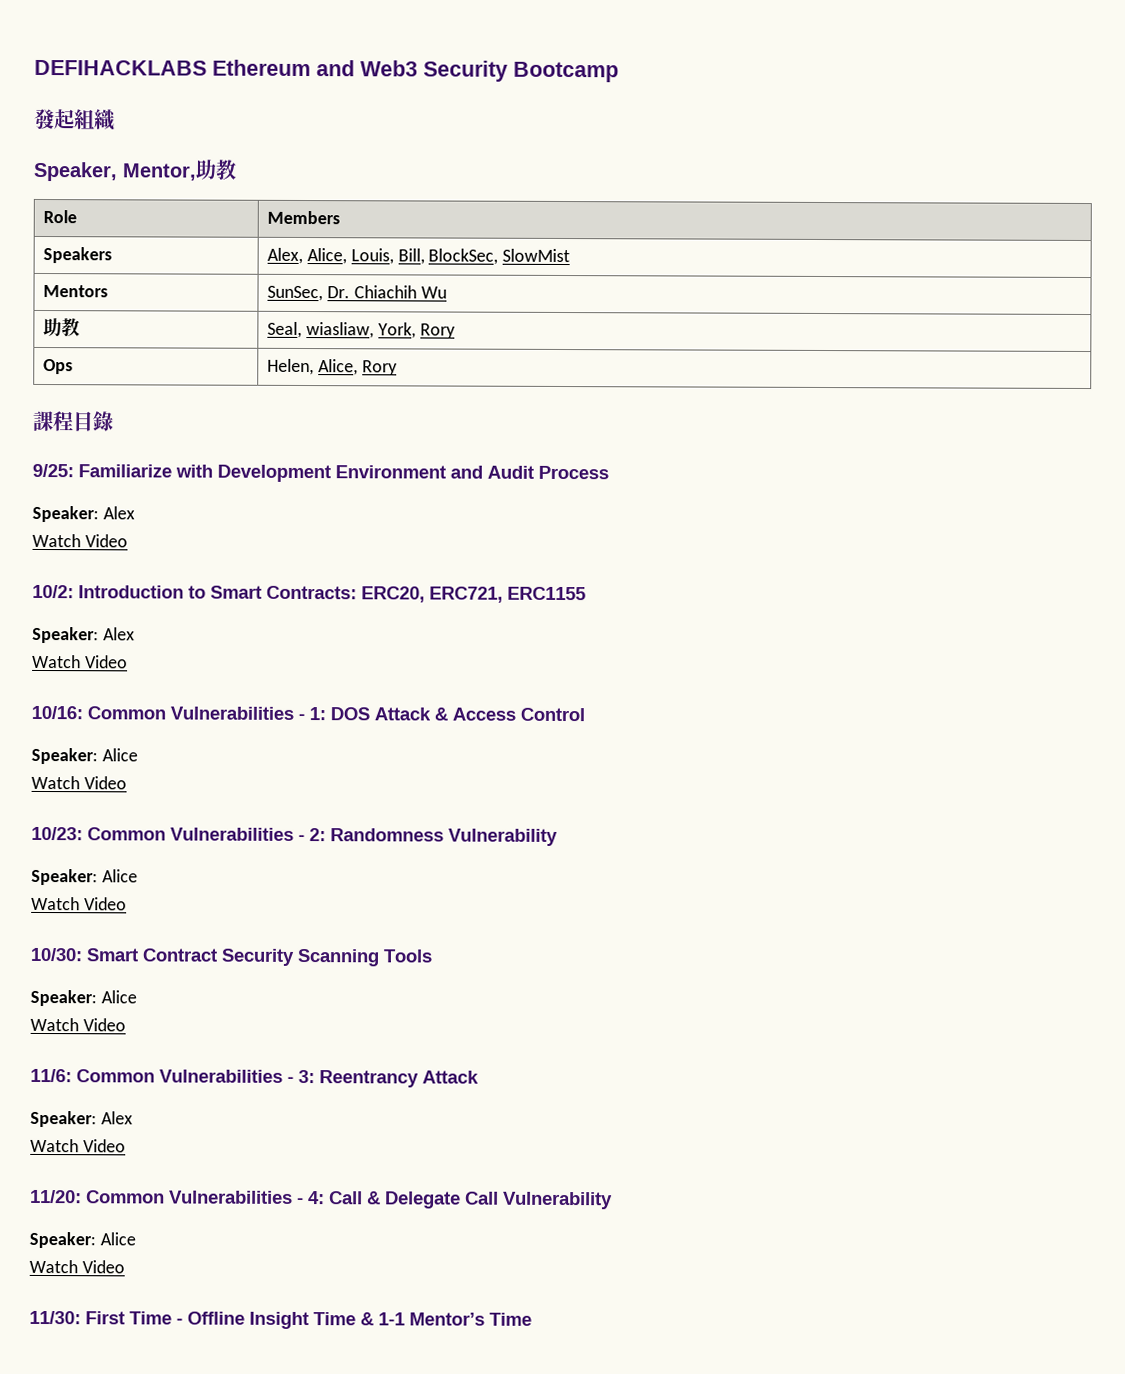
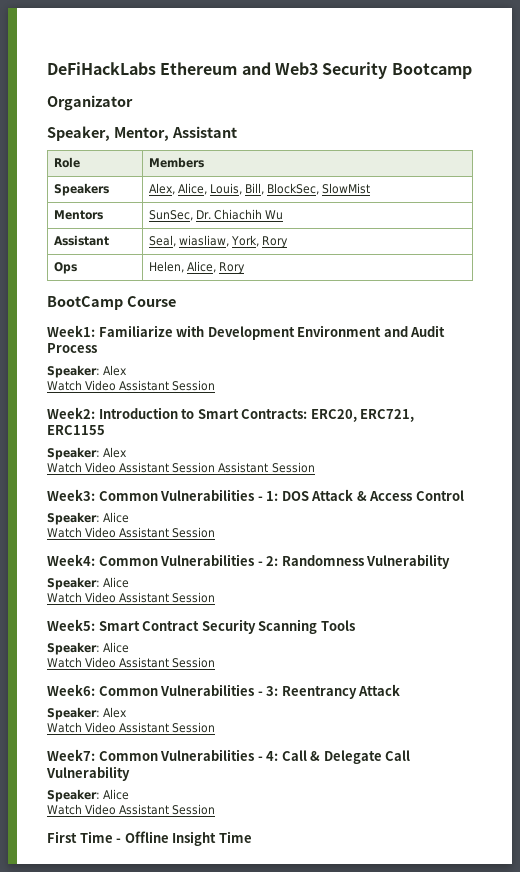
[34,59,207,76] DEFIHACKLABS -> [47,62,156,75] DeFiHackLabs
[34,108,116,131] 發起組織 -> [47,95,133,111] Organizator
[195,159,237,180] 助教 -> [171,126,237,138] Assistant
[42,318,80,337] 助教 -> [53,235,109,246] Assistant
[32,410,114,432] [32,463,74,478] 課程目錄 // 9/25: -> [47,296,176,310] [47,325,95,337] BootCamp Course // Week1:
[32,584,74,599] // 10/2: -> [119,380,216,391] [47,407,95,419] Assistant Session // Week2:
[31,705,83,720] // 10/16: -> [119,462,315,473] [47,489,95,501] Assistant Session Assistant Session // Week3:
[31,826,83,841] // 10/23: -> [119,527,216,538] [47,554,95,566] Assistant Session // Week4:
[30,947,82,962] // 10/30: -> [119,592,216,603] [47,619,95,631] Assistant Session // Week5:
[30,1068,72,1083] // 11/6: -> [119,657,216,668] [47,684,95,696] Assistant Session // Week6:
[30,1189,82,1204] // 11/20: -> [119,722,216,733] [47,749,95,761] Assistant Session // Week7:
[29,1310,81,1325] // 11/30: -> [119,804,216,815] Assistant Session //
[360,1312,532,1326] & 1-1 Mentor’s Time -> (252, 837) none

